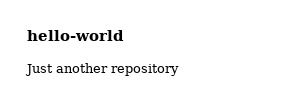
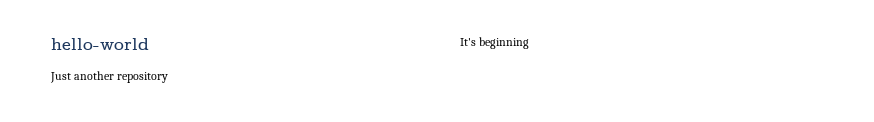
(179, 70) none -> [460,37,530,49] // It's beginning

